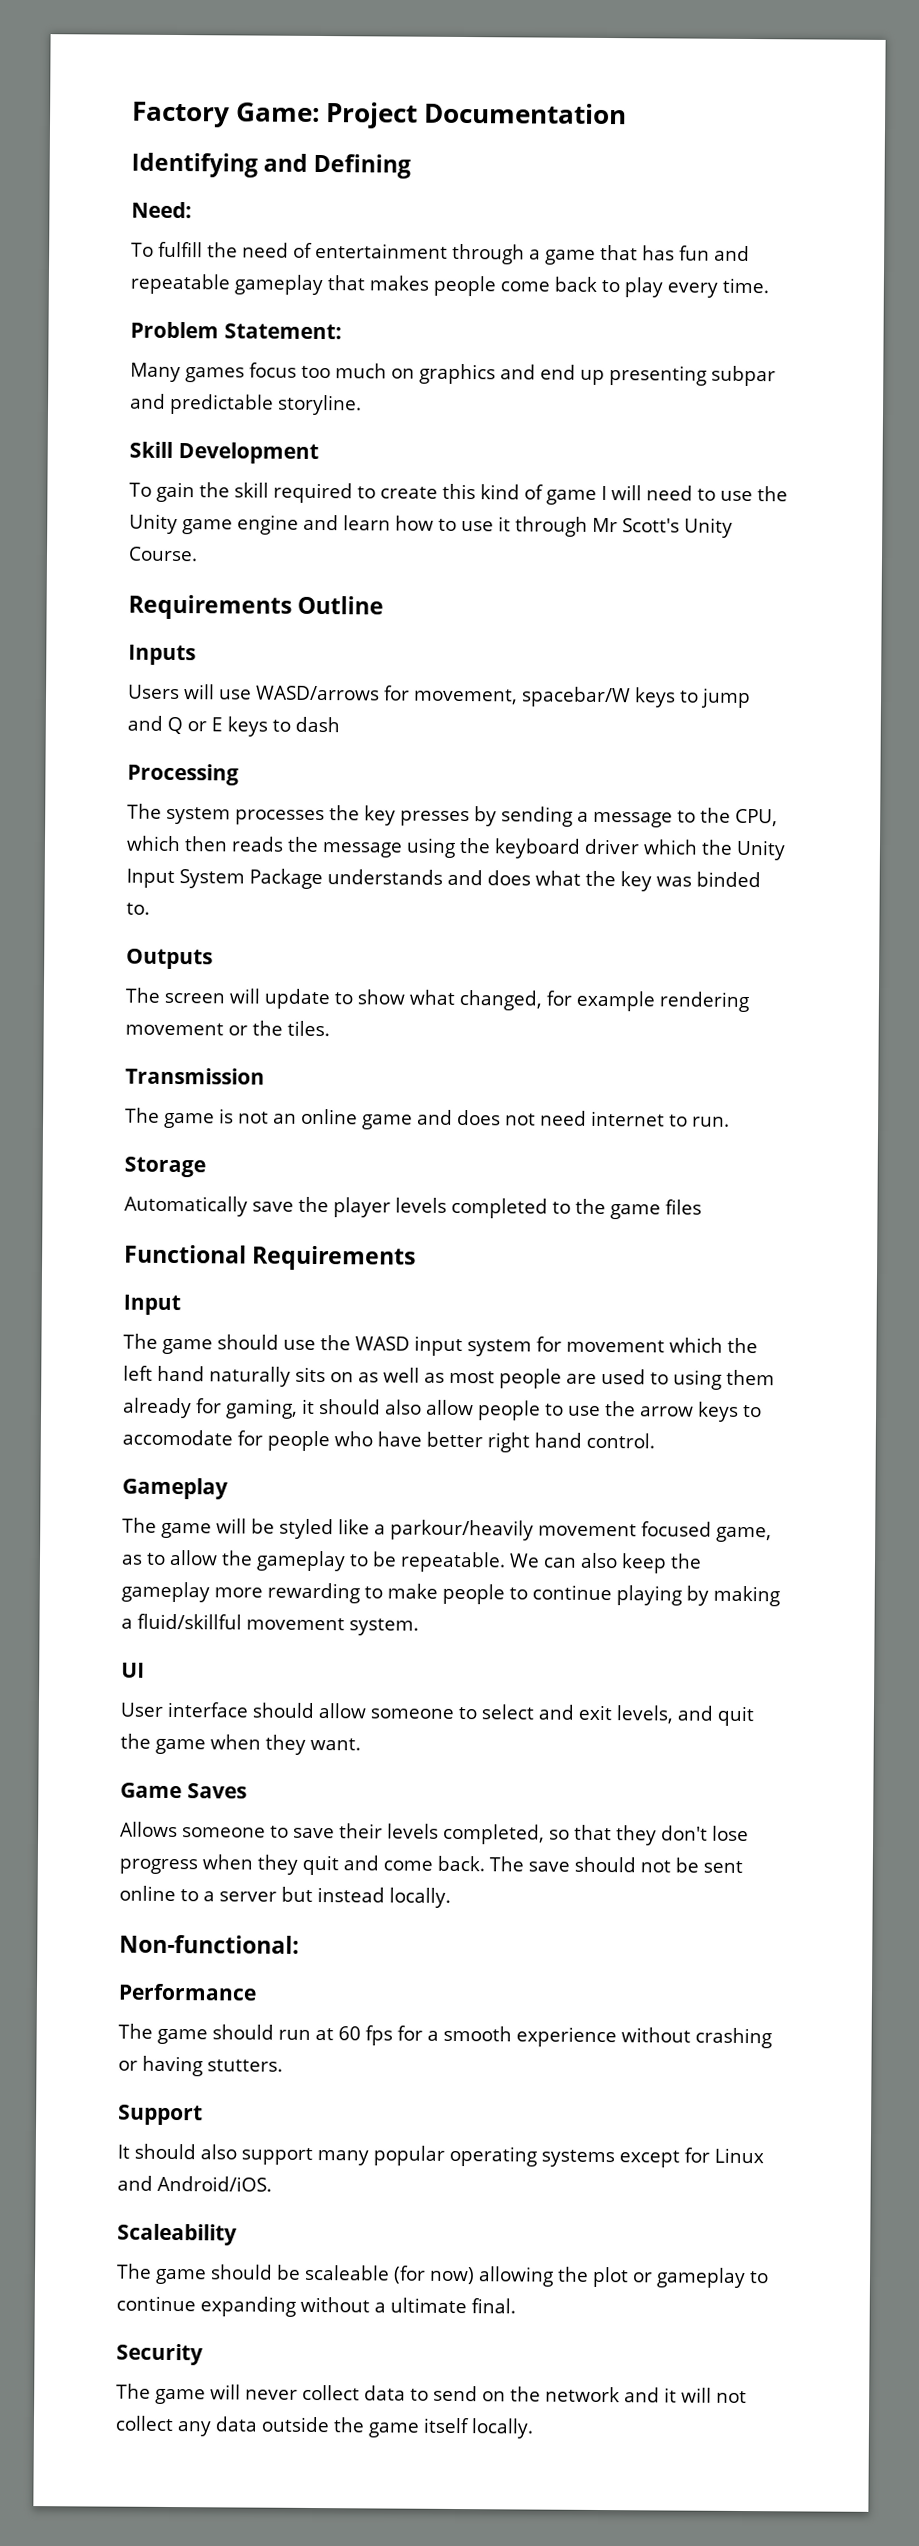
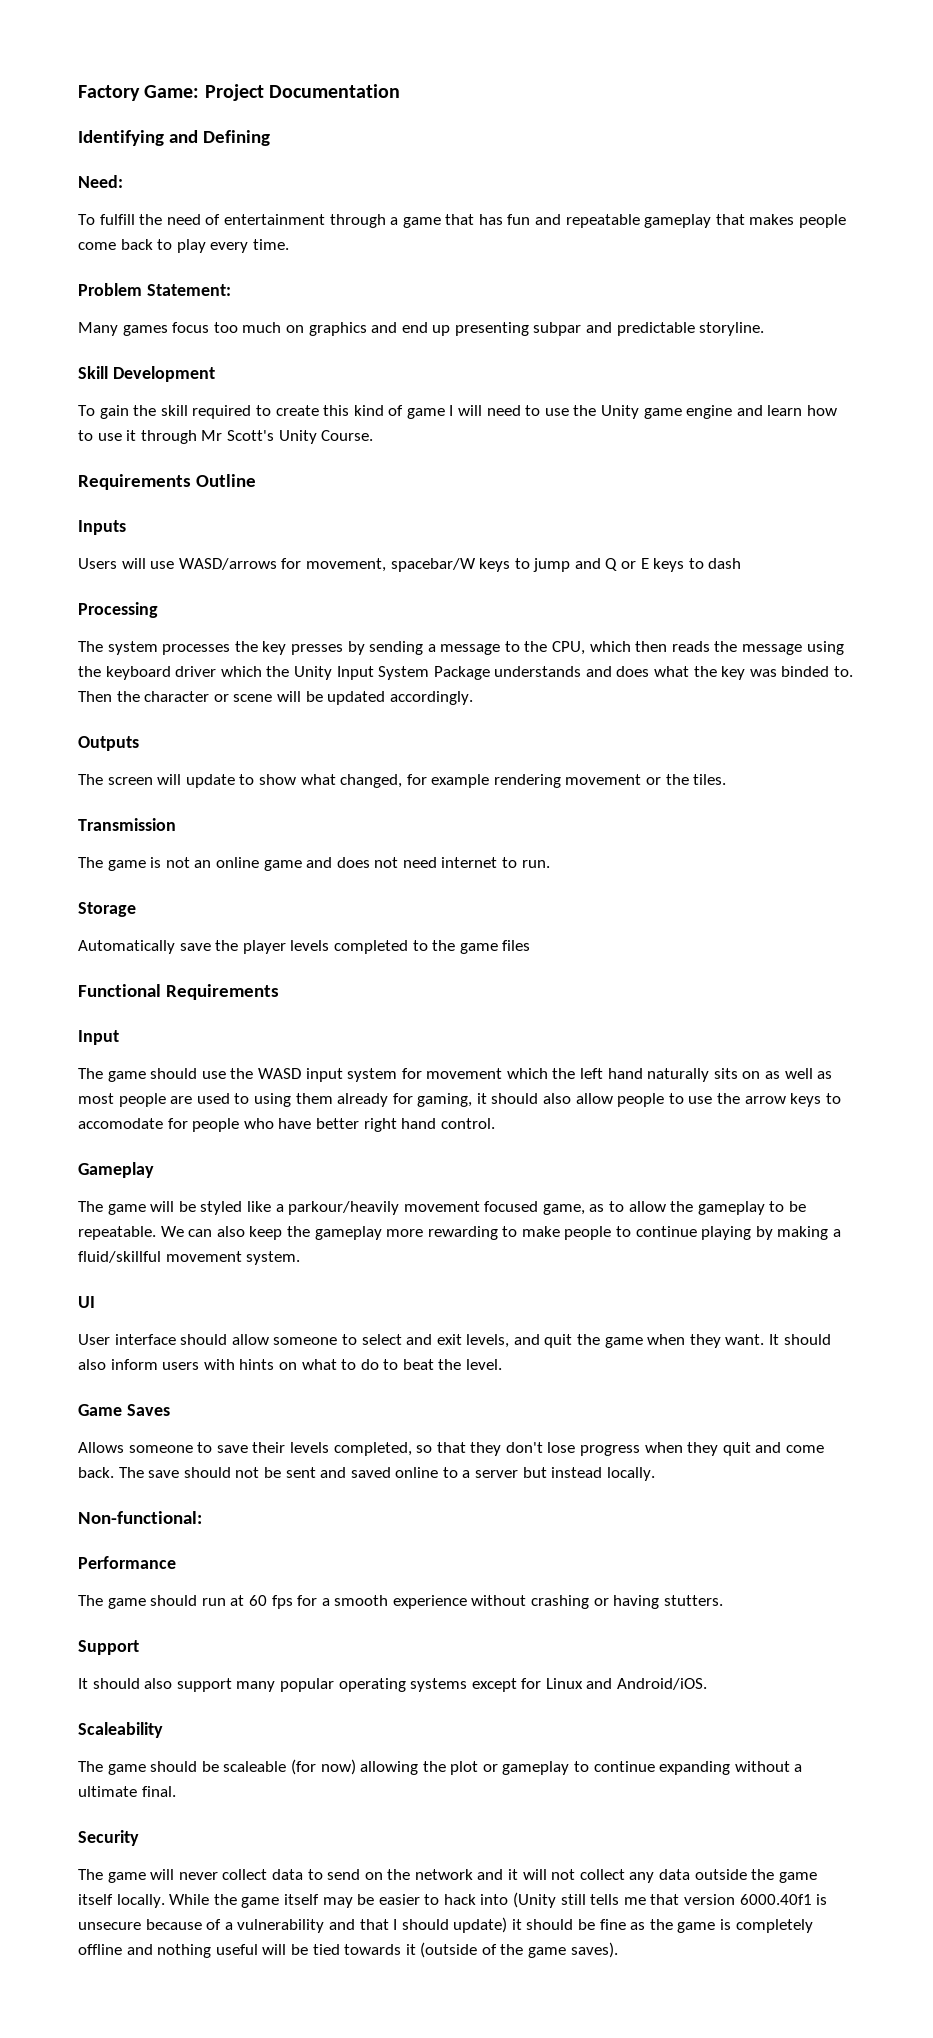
(150, 908) none -> [78,691,473,705] Then the character or scene will be updated accordingly.
(361, 1744) none -> [769,1334,831,1345] [78,1359,503,1370] It should also inform users with hints on what to do to beat the level.
(743, 1866) none -> [320,1467,391,1478] and saved
(534, 2428) none -> [169,1892,828,1908] [78,1917,813,1933] [78,1942,618,1958] While the game itself may be easier to hack into (Unity still tells me that version 6000.40f1 is unsecure because of a vulnerability and that I should update) it should be fine as the game is completely offline and nothing useful will be tied towards it (outside of the game saves).

